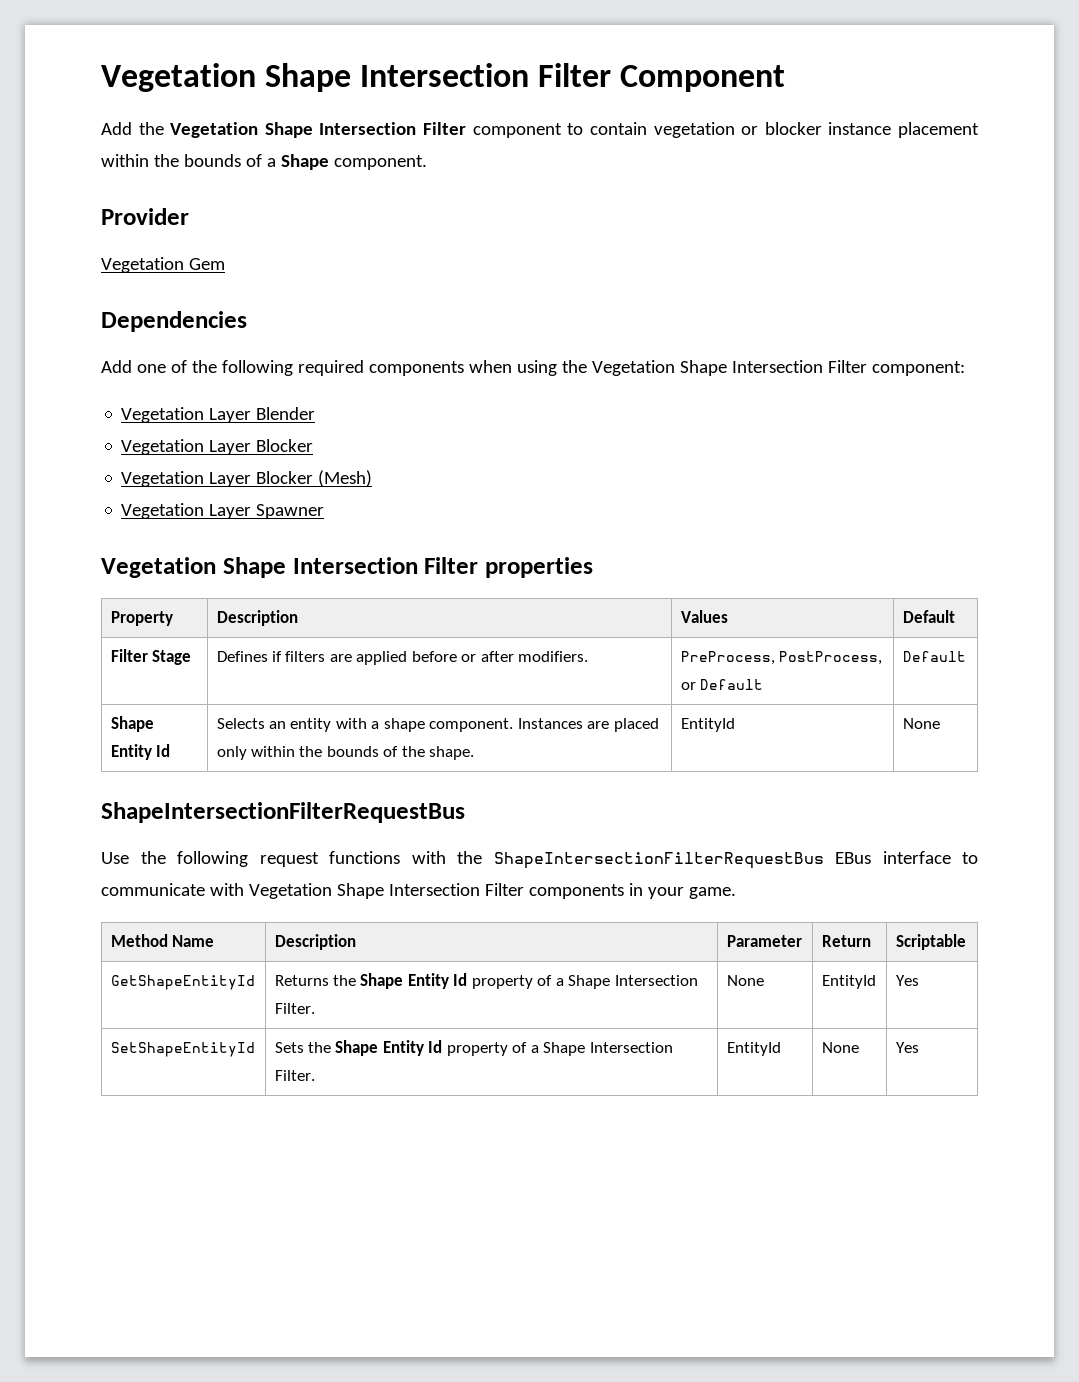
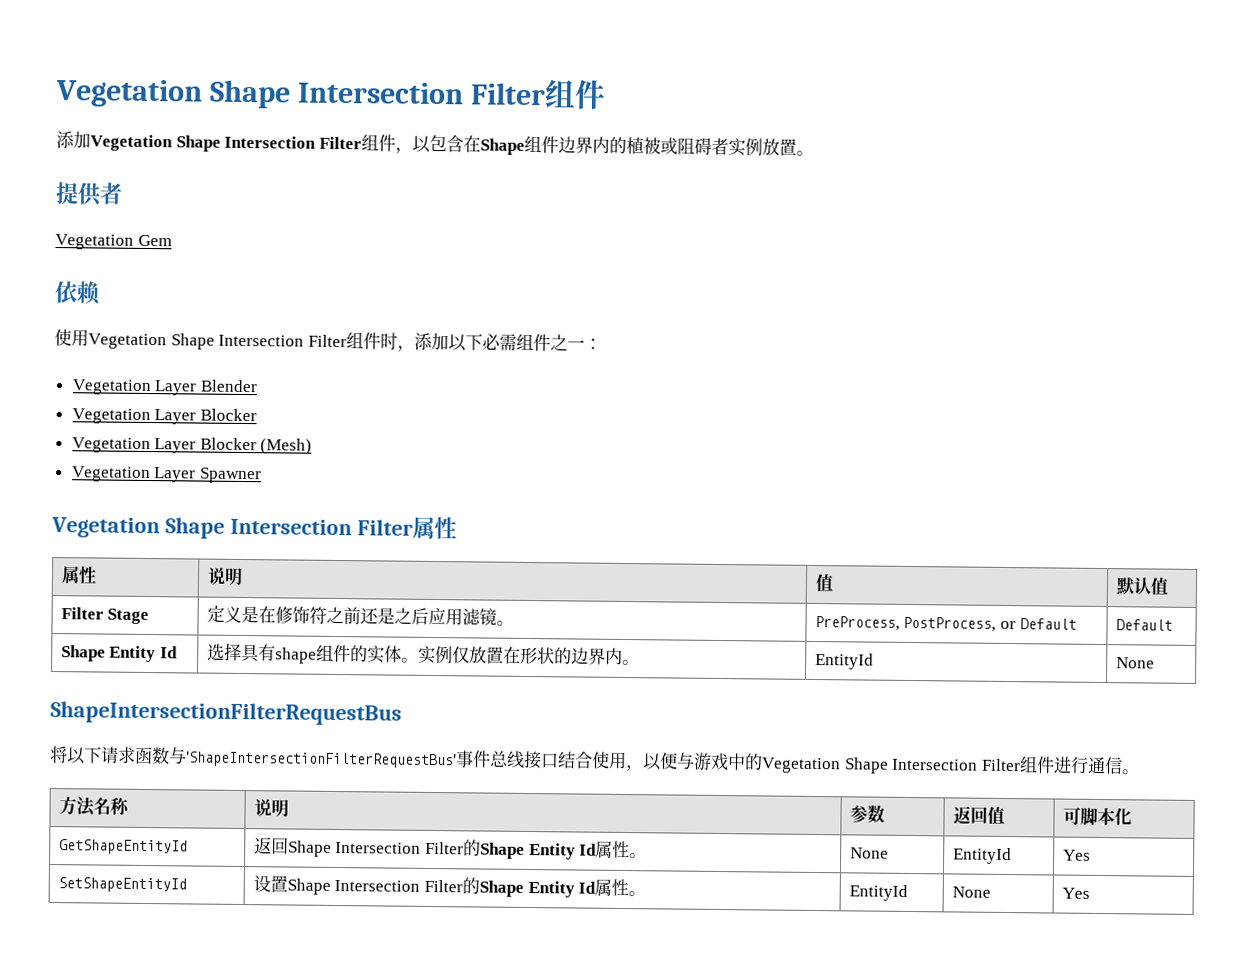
[101,63,786,92] [101,122,979,138] [101,154,427,170] [101,208,189,225] [101,257,225,273] [101,311,247,332] [101,360,965,376] Vegetation Shape Intersection Filter Component // Add the Vegetation Shape Intersection Filter component to contain vegetation or blocker instance placement within the bounds of a Shape component. // Provider // Vegetation Gem // Dependencies // Add one of the following required components when using the Vegetation Shape Intersection Filter component: -> [55,79,606,110] [56,131,814,157] [55,182,123,207] [55,234,172,250] [54,281,101,305] [54,329,602,352] Vegetation Shape Intersection Filter组件 // 添加Vegetation Shape Intersection Filter组件，以包含在Shape组件边界内的植被或阻碍者实例放置。 // 提供者 // Vegetation Gem // 依赖 // 使用Vegetation Shape Intersection Filter组件时，添加以下必需组件之一：
[485,557,593,578] [110,611,173,626] [216,610,298,626] [680,610,728,623] [902,610,955,623] [110,649,191,665] [216,651,589,665] properties // Property | Description | Values | Default // Filter Stage | Defines if filters are applied before or after modifiers. -> [411,516,457,540] [60,566,97,585] [206,567,243,585] [814,573,834,593] [1115,577,1169,596] [60,607,150,625] [206,605,514,626] 属性 // 属性 | 说明 | 值 | 默认值 // Filter Stage | 定义是在修饰符之前还是之后应用滤镜。
[216,718,659,732] [216,746,475,760] [680,718,735,732] [902,718,940,729] [101,802,465,823] [101,851,978,869] [101,883,736,899] [110,934,214,947] [274,934,356,950] [726,935,802,947] [821,935,871,947] [895,934,966,950] [110,975,255,990] [274,973,698,989] [274,1003,315,1014] [726,975,764,986] [821,975,876,989] [895,975,919,986] [110,1042,255,1057] [274,1040,673,1056] [274,1070,315,1081] Selects an entity with a shape component. Instances are placed only within the bounds of the shape. | EntityId | None // ShapeIntersectionFilterRequestBus // Use the following request functions with the ShapeIntersectionFilterRequestBus EBus interface to communicate with Vegetation Shape Intersection Filter components in your game. // Method Name | Description | Parameter | Return | Scriptable // GetShapeEntityId | Returns the Shape Entity Id property of a Shape Intersection Filter. | None | EntityId | Yes // SetShapeEntityId | Sets the Shape Entity Id property of a Shape Intersection Filter. -> [206,642,640,666] [814,652,874,670] [1115,657,1155,669] [50,700,402,726] [50,745,1140,775] [58,796,130,817] [253,799,289,817] [849,804,885,824] [952,806,1005,825] [1062,806,1132,826] [58,839,188,855] [253,837,648,860] [849,847,889,859] [952,847,1012,865] [1062,849,1091,861] [57,877,187,893] [252,875,647,898] 选择具有shape组件的实体。实例仅放置在形状的边界内。 | EntityId | None // ShapeIntersectionFilterRequestBus // 将以下请求函数与'ShapeIntersectionFilterRequestBus'事件总线接口结合使用，以便与游戏中的Vegetation Shape Intersection Filter组件进行通信。 // 方法名称 | 说明 | 参数 | 返回值 | 可脚本化 // GetShapeEntityId | 返回Shape Intersection Filter的Shape Entity Id属性。 | None | EntityId | Yes // SetShapeEntityId | 设置Shape Intersection Filter的Shape Entity Id属性。

